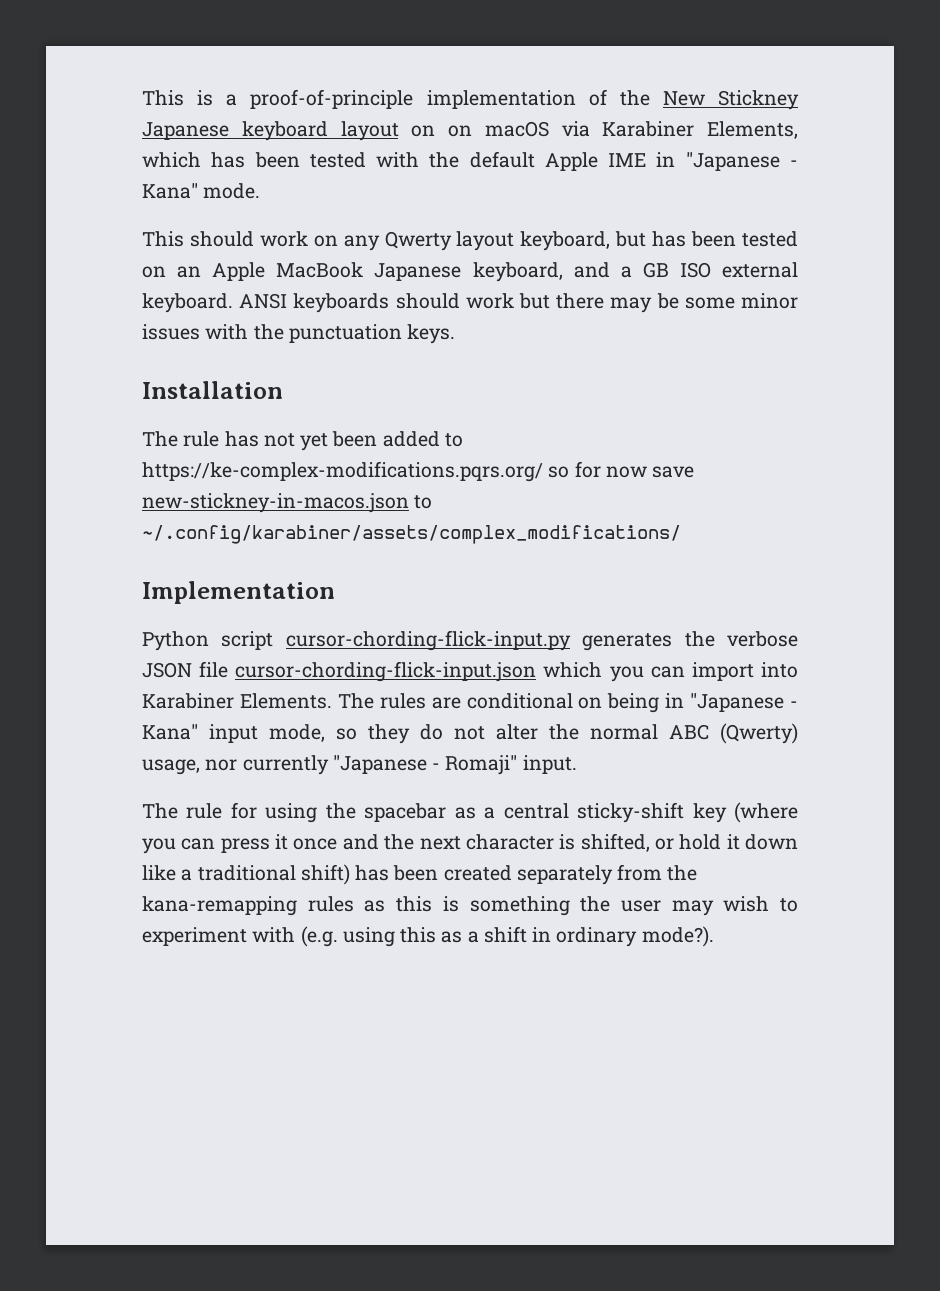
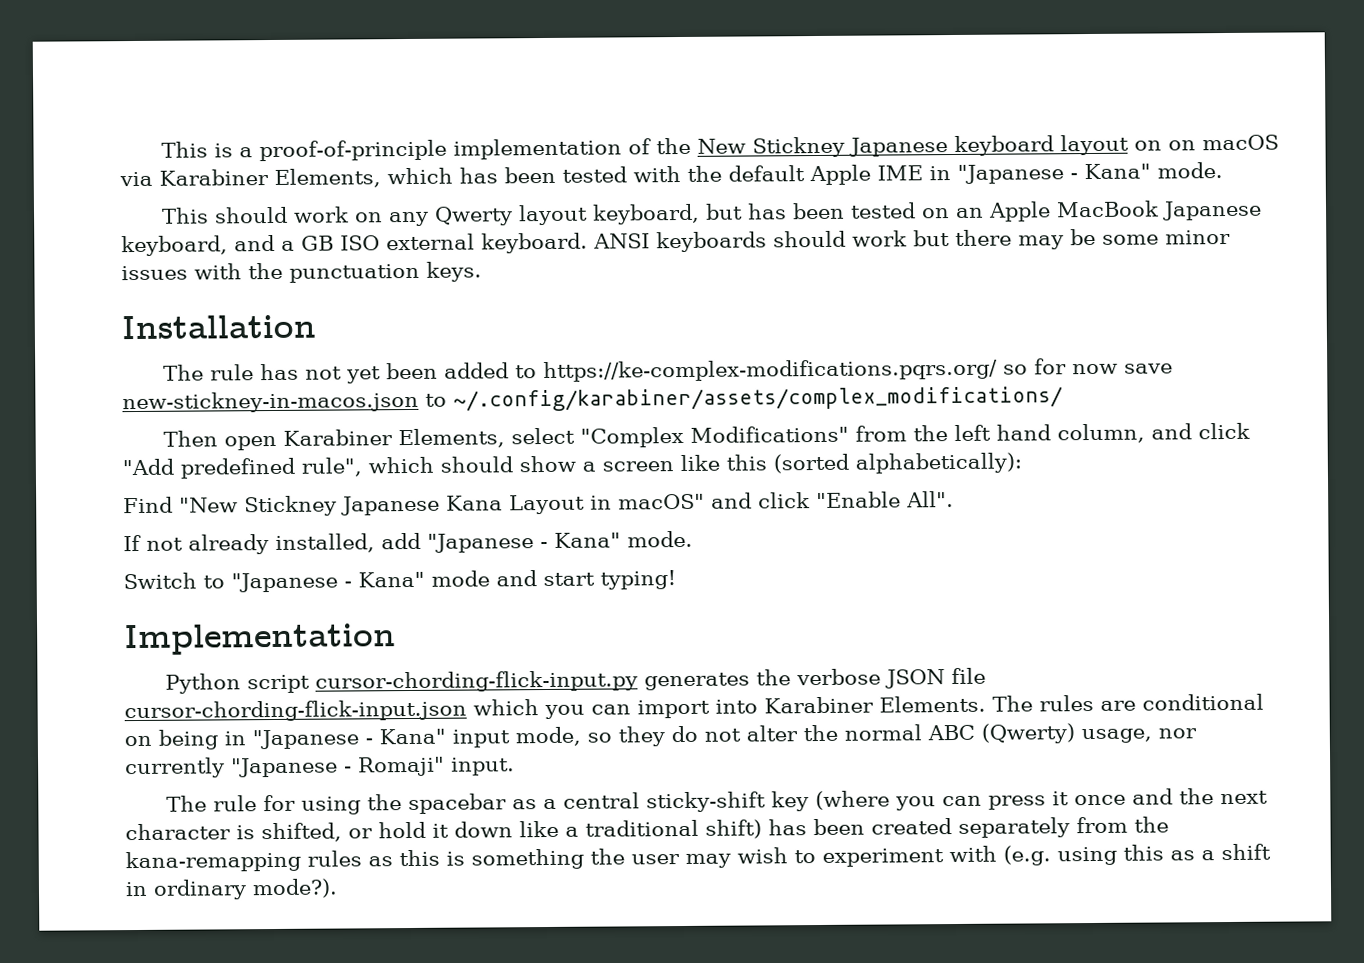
(681, 534) none -> [163,422,1251,451] [122,452,1022,479] [123,491,954,517] [123,530,693,555] [123,570,676,593] // Then open Karabiner Elements, select "Complex Modifications" from the left hand column, and click "Add predefined rule", which should show a screen like this (sorted alphabetically): // Find "New Stickney Japanese Kana Layout in macOS" and click "Enable All". // If not already installed, add "Japanese - Kana" mode. // Switch to "Japanese - Kana" mode and start typing!

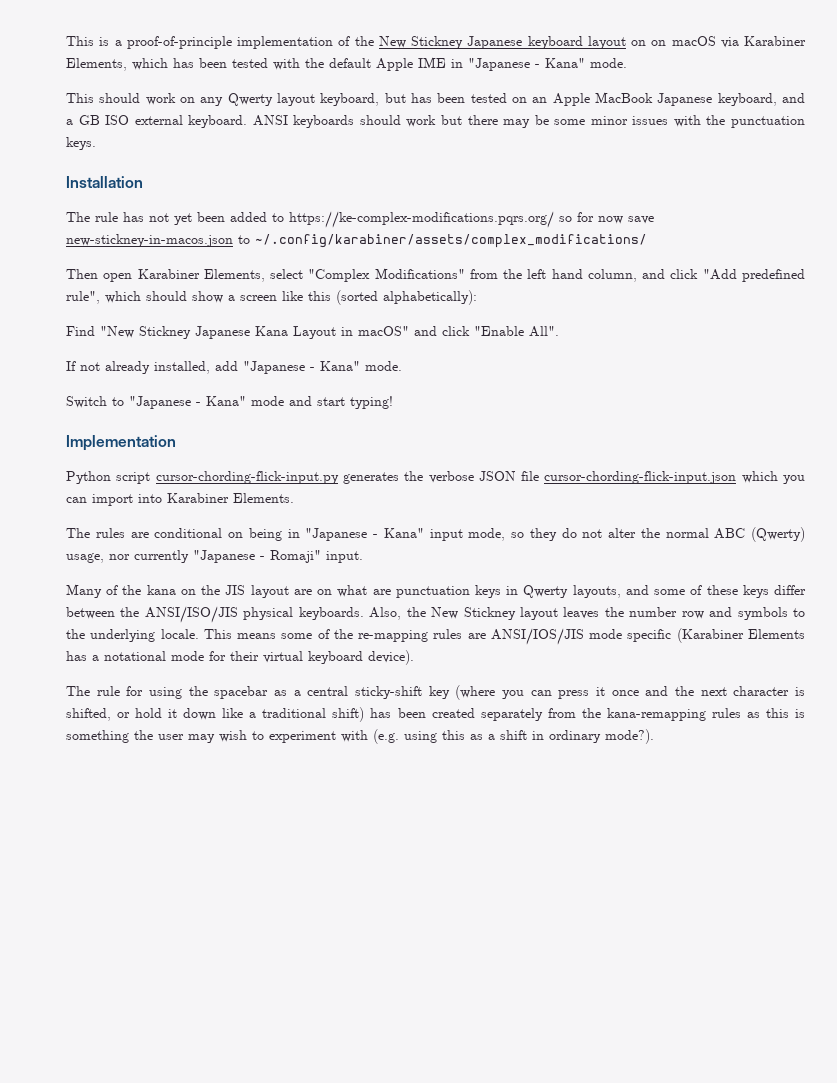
(986, 704) none -> (294, 498) //
(515, 766) none -> [66,584,807,598] [66,606,805,623] [66,628,805,645] [66,650,414,665] // Many of the kana on the JIS layout are on what are punctuation keys in Qwerty layouts, and some of these keys differ between the ANSI/ISO/JIS physical keyboards. Also, the New Stickney layout leaves the number row and symbols to the underlying locale. This means some of the re-mapping rules are ANSI/IOS/JIS mode specific (Karabiner Elements has a notational mode for their virtual keyboard device).

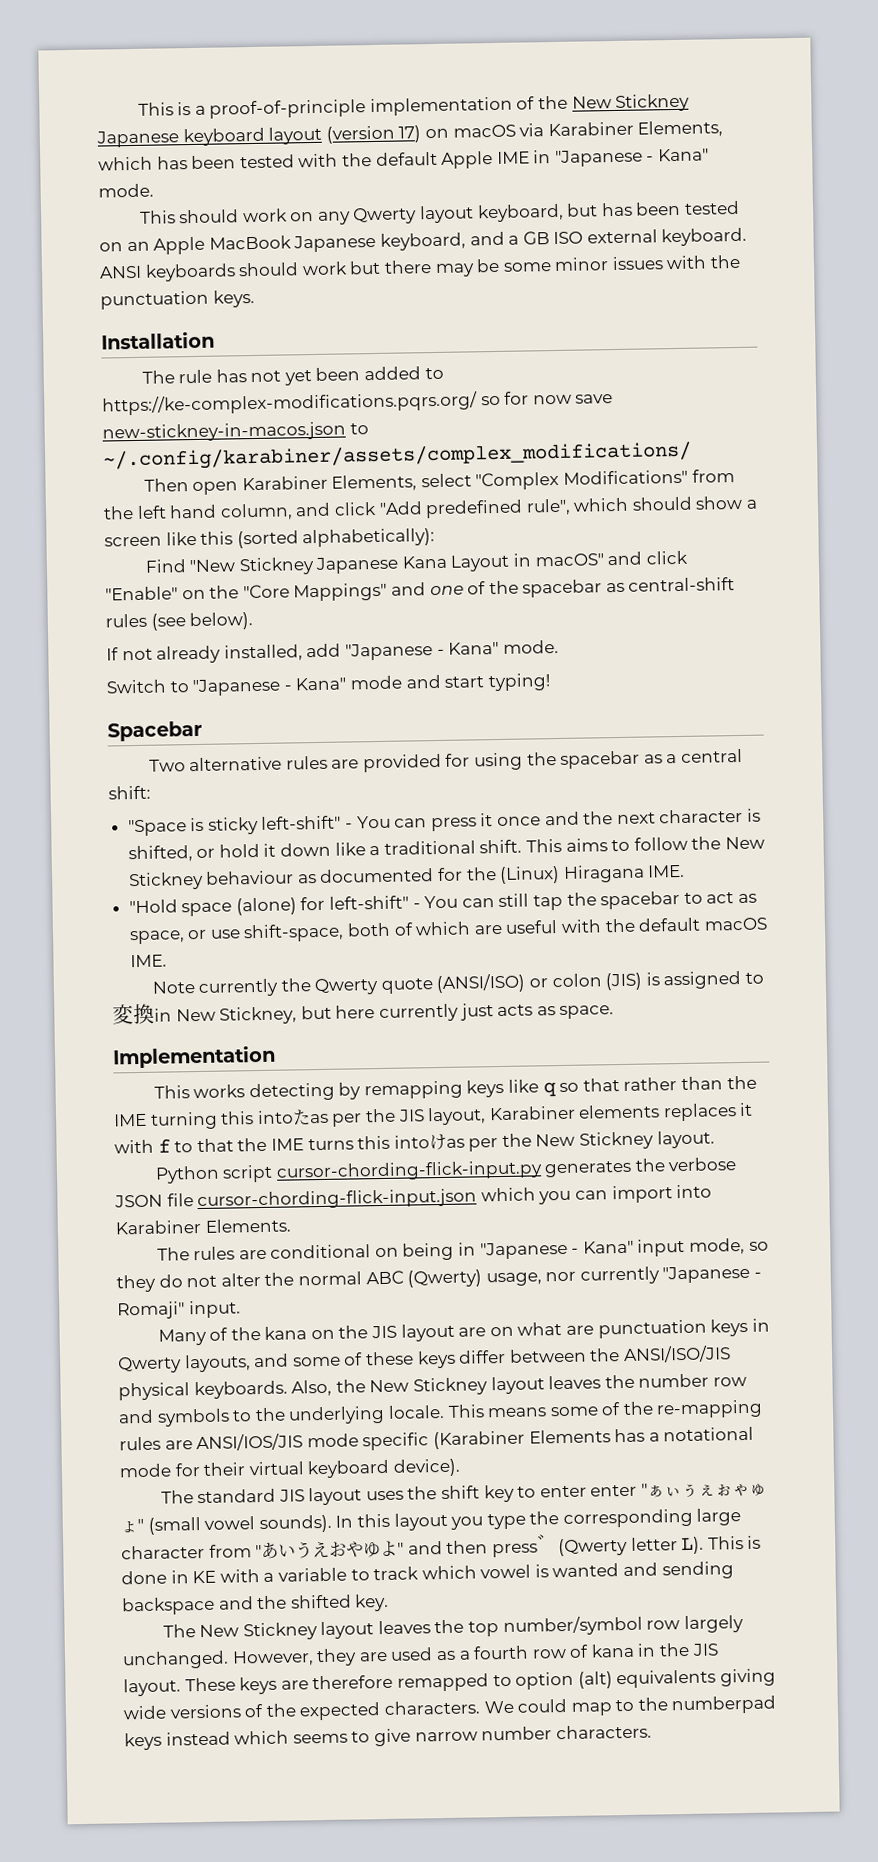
[631,40,646,46] on -> [325,125,422,144] (version 17)
[474,326,559,337] "Enable All". -> [105,577,736,602] [105,612,254,631] "Enable" on the "Core Mappings" and one of the spacebar as central-shift rules (see below).
[66,435,176,451] Implementation -> [107,720,202,742] [148,748,744,773] [108,785,151,800] [127,808,761,837] [127,836,765,863] [127,864,686,891] [128,890,757,917] [128,917,768,945] [129,954,167,968] [151,970,765,997] [112,1003,615,1025] [112,1045,276,1069] [153,1075,757,1102] [113,1102,754,1130] [114,1130,715,1154] Spacebar // Two alternative rules are provided for using the spacebar as a central shift: // "Space is sticky left-shift" - You can press it once and the next character is shifted, or hold it down like a traditional shift. This aims to follow the New Stickney behaviour as documented for the (Linux) Hiragana IME. // "Hold space (alone) for left-shift" - You can still tap the spacebar to act as space, or use shift-space, both of which are useful with the default macOS IME. // Note currently the Qwerty quote (ANSI/ISO) or colon (JIS) is assigned to変換in New Stickney, but here currently just acts as space. // Implementation // This works detecting by remapping keys like q so that rather than the IME turning this intoたas per the JIS layout, Karabiner elements replaces it with f to that the IME turns this intoけas per the New Stickney layout.
[96,685,805,700] [66,707,805,722] [66,729,654,744] rule for using the spacebar as a central sticky-shift key (where you can press it once and the next character is shifted, or hold it down like a traditional shift) has been created separately from the kana-remapping rules as this is something the user may wish to experiment with (e.g. using this as a shift in ordinary mode?). -> [197,1483,768,1506] [120,1508,742,1535] [121,1534,762,1560] [121,1561,734,1585] [122,1593,390,1616] [162,1615,744,1641] [122,1642,719,1670] [123,1668,776,1697] [123,1695,778,1721] [124,1724,652,1751] standard JIS layout uses the shift key to enter enter "ぁぃぅぇぉゃゅょ" (small vowel sounds). In this layout you type the corresponding large character from "あいうえおやゆよ" and then press゛(Qwerty letter L). This is done in KE with a variable to track which vowel is wanted and sending backspace and the shifted key. // The New Stickney layout leaves the top number/symbol row largely unchanged. However, they are used as a fourth row of kana in the JIS layout. These keys are therefore remapped to option (alt) equivalents giving wide versions of the expected characters. We could map to the numberpad keys instead which seems to give narrow number characters.

